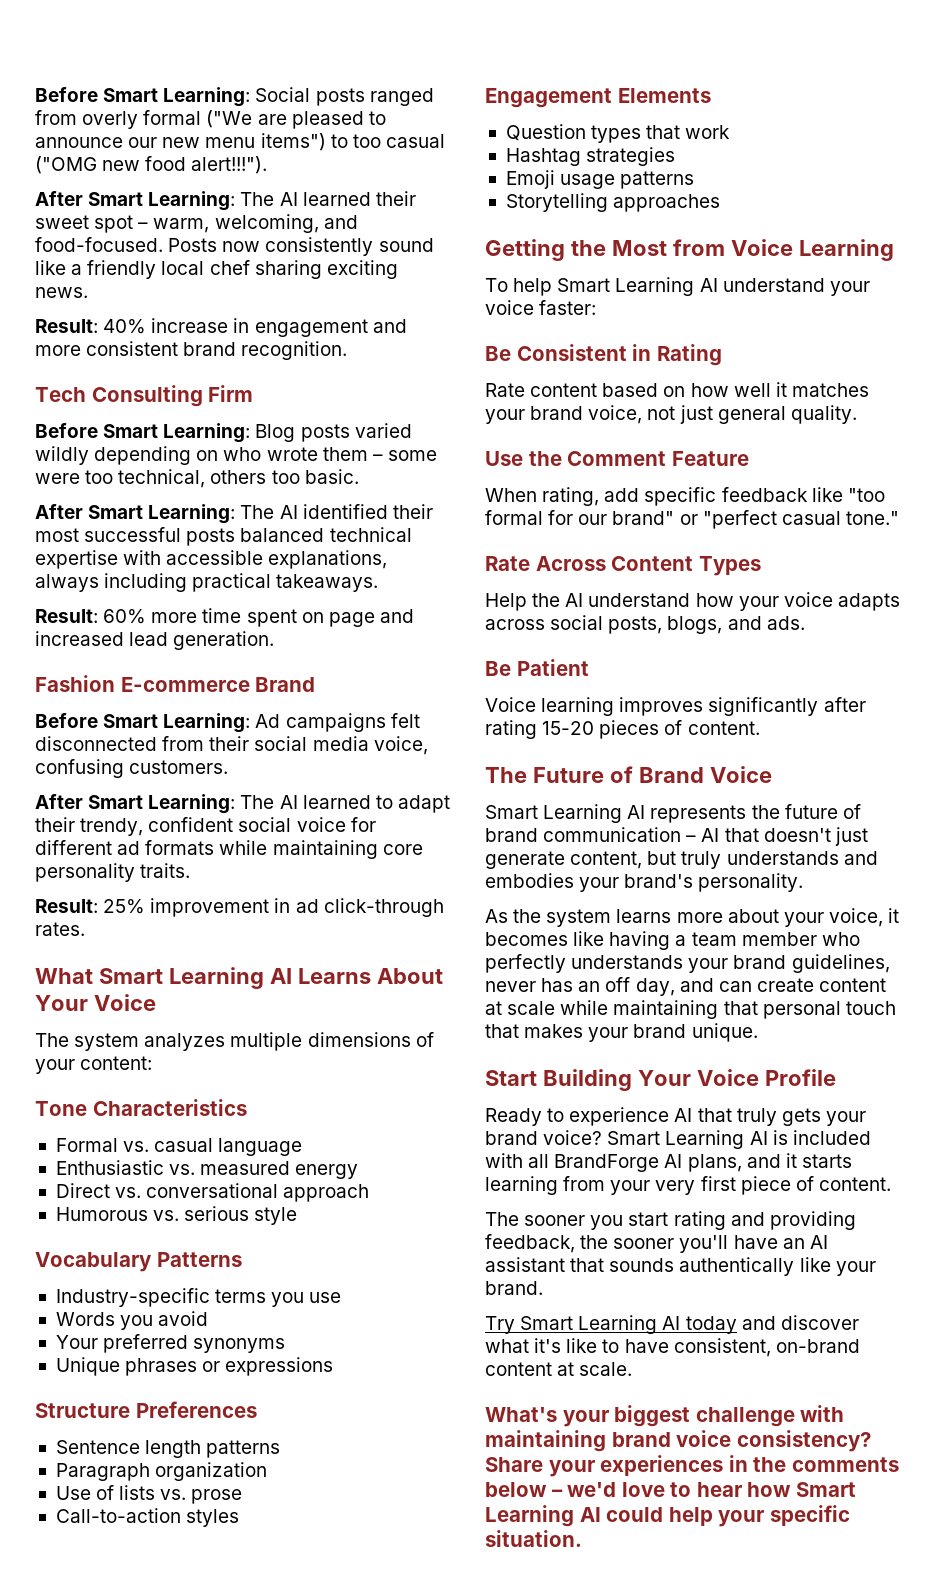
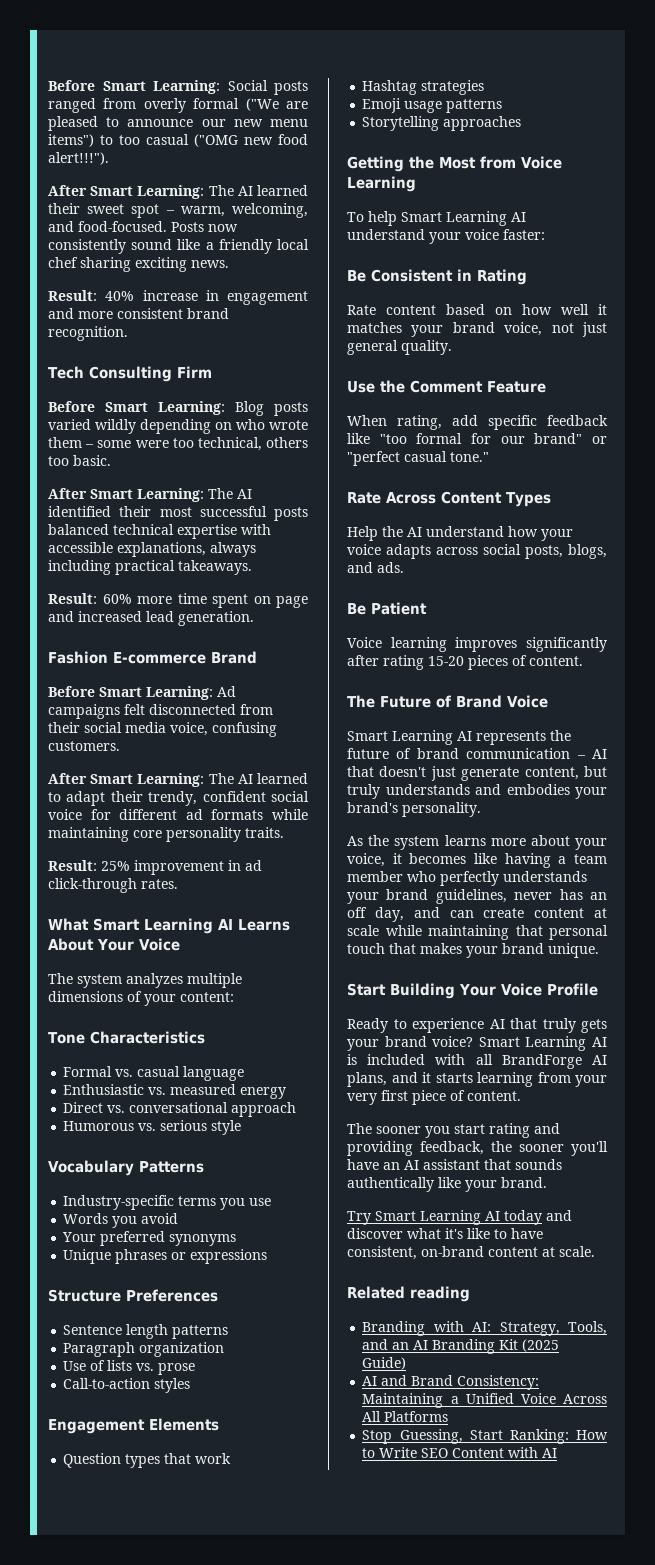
[485,1405,845,1427] [485,1430,871,1452] [485,1455,899,1477] [485,1482,856,1497] [485,1505,850,1527] [485,1530,582,1547] What's your biggest challenge with maintaining brand voice consistency? Share your experiences in the comments below – we'd love to hear how Smart Learning AI could help your specific situation. -> [347,1286,470,1302] [362,1321,607,1336] [362,1339,560,1354] [362,1357,407,1370] [362,1375,540,1390] [362,1393,607,1408] [362,1411,449,1422] [362,1429,608,1444] [362,1447,558,1458] Related reading // Branding with AI: Strategy, Tools, and an AI Branding Kit (2025 Guide) // AI and Brand Consistency: Maintaining a Unified Voice Across All Platforms // Stop Guessing, Start Ranking: How to Write SEO Content with AI

